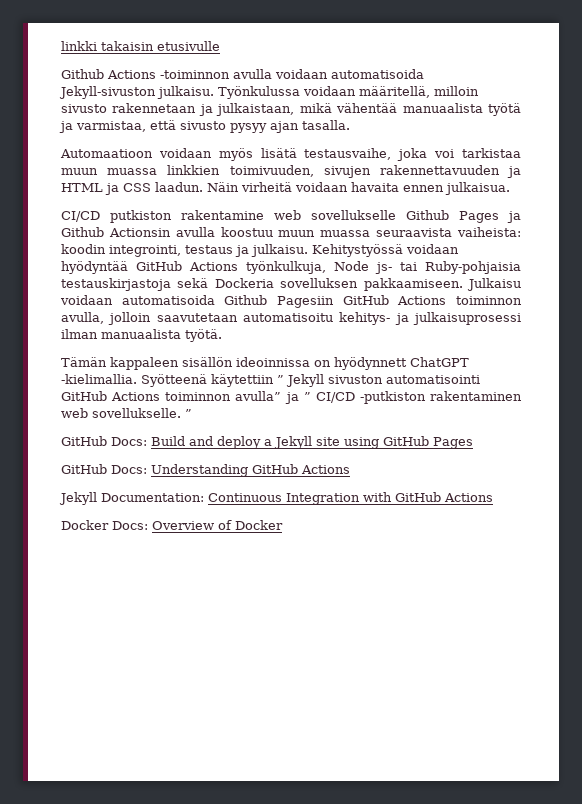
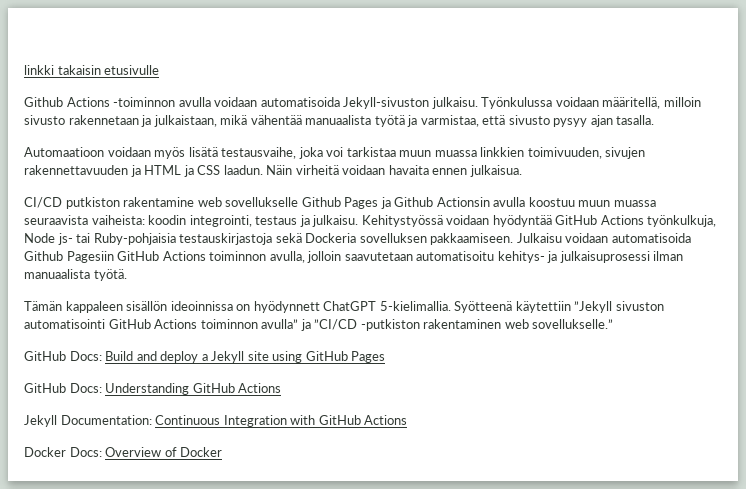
[61,374,137,384] -kielimallia. -> [379,301,451,311] 5-kielimallia.
[277,374,324,387] ” Jekyll -> [574,301,613,313] ”Jekyll
[303,392,355,403] ” CI/CD -> [314,319,358,330] ”CI/CD
[92,408,192,418] sovellukselle. ” -> [532,319,614,329] sovellukselle.”

